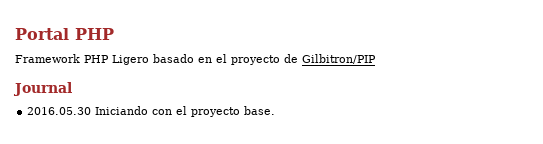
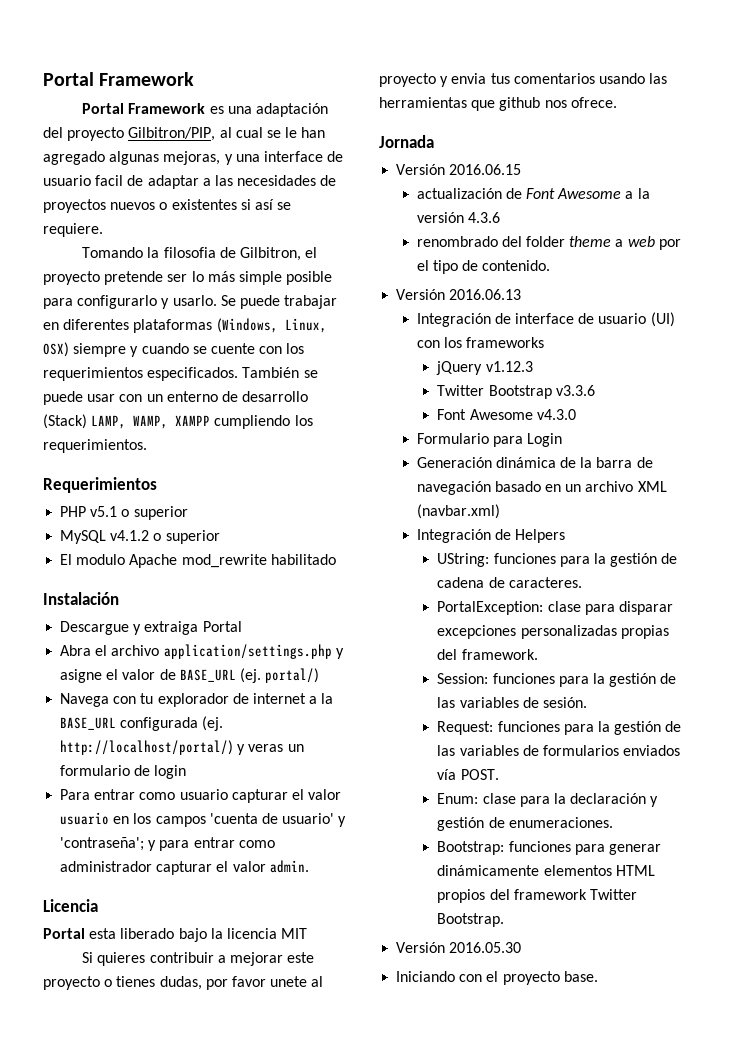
[15,28,114,40] [15,54,376,65] [13,82,72,96] Portal PHP // Framework PHP Ligero basado en el proyecto de Gilbitron/PIP // Journal // -> [43,72,195,86] [82,103,328,117] [43,127,326,141] [43,151,344,165] [43,175,337,189] [43,199,292,213] [43,223,103,237] [82,247,318,261] [43,271,333,285] [43,295,338,309] [43,318,327,333] [43,342,305,357] [43,367,318,381] [43,391,309,405] [43,414,313,429] [43,439,147,453] [43,477,157,493] [60,506,188,520] [60,530,220,544] [60,554,336,568] [43,592,119,605] [60,621,242,635] [60,644,344,659] [60,668,320,683] [60,693,334,707] [60,716,224,731] [60,740,304,755] [60,765,187,779] [60,789,342,803] [60,812,347,827] [60,837,275,851] [60,860,309,875] [43,899,98,912] [43,928,308,942] [82,952,315,966] [43,976,324,990] [379,73,668,87] [379,97,617,111] [379,135,434,148] [396,164,522,175] [416,188,650,199] [416,212,500,223] [416,236,681,250] [416,260,551,274] [396,289,522,300] [416,312,675,327] [416,337,545,348] [436,361,533,375] [437,385,595,399] [437,409,576,420] [416,433,563,447] [416,457,653,468] [416,481,667,495] [416,504,500,519] [416,529,566,543] [437,553,678,567] [437,577,582,588] [437,601,673,615] [437,625,669,639] [437,649,538,660] [437,673,677,687] [437,697,587,708] [437,721,682,735] [437,745,681,756] [437,769,499,780] [437,793,659,807] [437,817,613,831] [437,841,661,855] [437,865,655,876] [437,889,637,903] [437,913,505,927] [396,942,446,953] Portal Framework // Portal Framework es una adaptación del proyecto Gilbitron/PIP, al cual se le han agregado algunas mejoras, y una interface de usuario facil de adaptar a las necesidades de proyectos nuevos o existentes si así se requiere. // Tomando la filosofia de Gilbitron, el proyecto pretende ser lo más simple posible para configurarlo y usarlo. Se puede trabajar en diferentes plataformas (Windows, Linux, OSX) siempre y cuando se cuente con los requerimientos especificados. También se puede usar con un enterno de desarrollo (Stack) LAMP, WAMP, XAMPP cumpliendo los requerimientos. // Requerimientos // PHP v5.1 o superior // MySQL v4.1.2 o superior // El modulo Apache mod_rewrite habilitado // Instalación // Descargue y extraiga Portal // Abra el archivo application/settings.php y asigne el valor de BASE_URL (ej. portal/) // Navega con tu explorador de internet a la BASE_URL configurada (ej. http://localhost/portal/) y veras un formulario de login // Para entrar como usuario capturar el valor usuario en los campos 'cuenta de usuario' y 'contraseña'; y para entrar como administrador capturar el valor admin. // Licencia // Portal esta liberado bajo la licencia MIT // Si quieres contribuir a mejorar este proyecto o tienes dudas, por favor unete al proyecto y envia tus comentarios usando las herramientas que github nos ofrece. // Jornada // Versión 2016.06.15 // actualización de Font Awesome a la versión 4.3.6 // renombrado del folder theme a web por el tipo de contenido. // Versión 2016.06.13 // Integración de interface de usuario (UI) con los frameworks // jQuery v1.12.3 // Twitter Bootstrap v3.3.6 // Font Awesome v4.3.0 // Formulario para Login // Generación dinámica de la barra de navegación basado en un archivo XML (navbar.xml) // Integración de Helpers // UString: funciones para la gestión de cadena de caracteres. // PortalException: clase para disparar excepciones personalizadas propias del framework. // Session: funciones para la gestión de las variables de sesión. // Request: funciones para la gestión de las variables de formularios enviados vía POST. // Enum: clase para la declaración y gestión de enumeraciones. // Bootstrap: funciones para generar dinámicamente elementos HTML propios del framework Twitter Bootstrap. // Versión
(92, 111) none -> (522, 947) //

